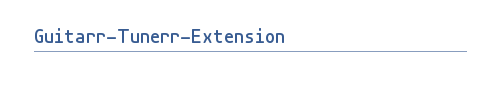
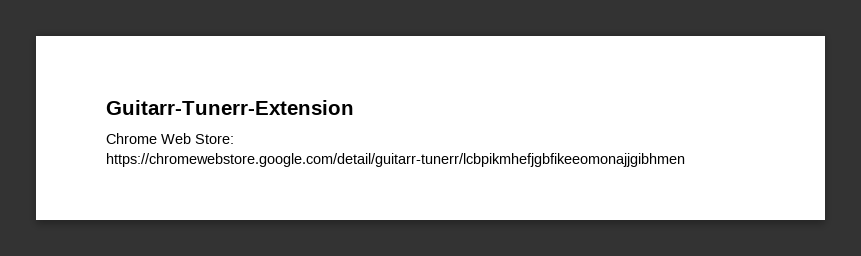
(285, 35) none -> [106,133,234,144] [106,153,685,167] // Chrome Web Store: https://chromewebstore.google.com/detail/guitarr-tunerr/lcbpikmhefjgbfikeeomonajjgibhmen

